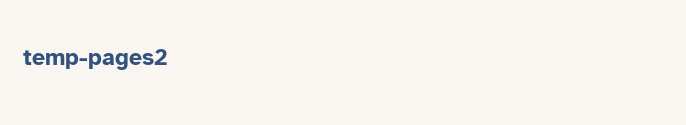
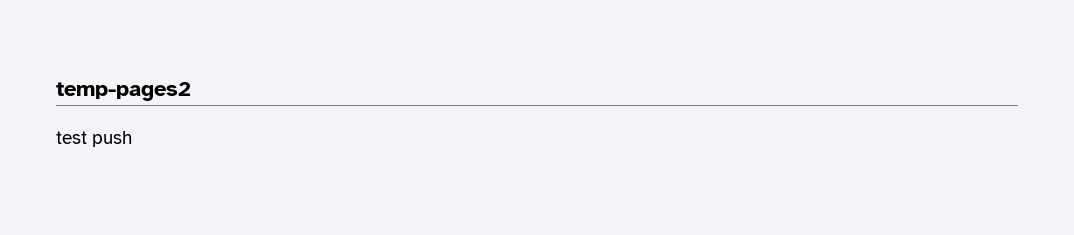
(167, 59) none -> [56,131,133,147] // test push

